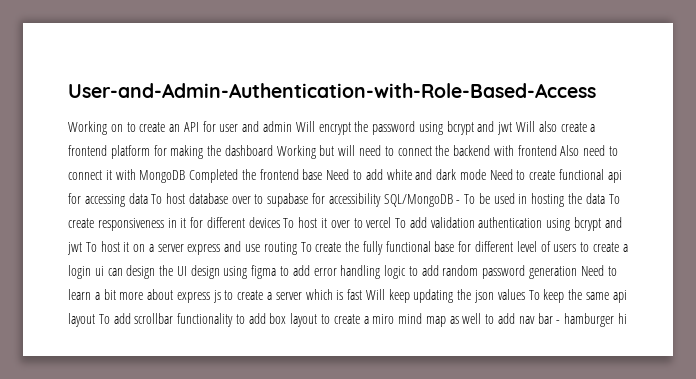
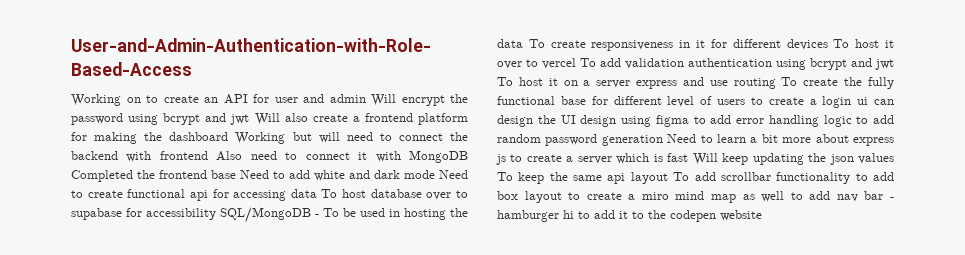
(627, 318) none -> [578,210,762,222] to add it to the codepen website

